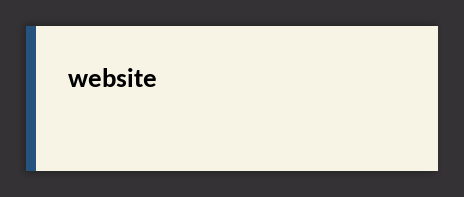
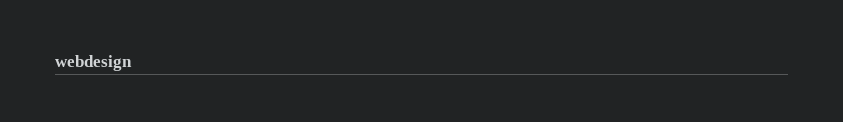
[68,68,157,87] website -> [55,55,132,71] webdesign

